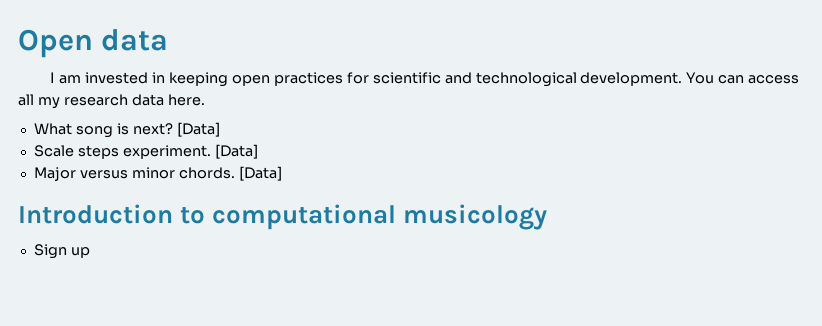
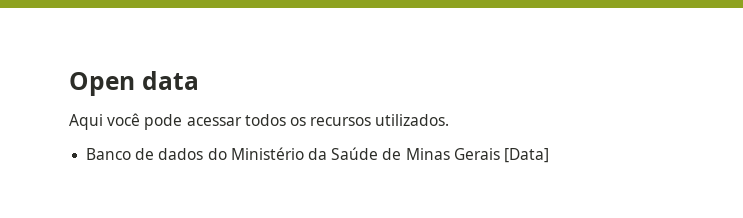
[50,72,800,87] [18,94,205,109] [33,122,220,138] [33,144,258,159] [33,166,282,181] [18,204,548,230] [33,244,90,259] I am invested in keeping open practices for scientific and technological development. You can access all my research data here. // What song is next? [Data] // Scale steps experiment. [Data] // Major versus minor chords. [Data] // Introduction to computational musicology // Sign up -> [69,113,450,130] [86,147,549,163] Aqui você pode acessar todos os recursos utilizados. // Banco de dados do Ministério da Saúde de Minas Gerais [Data]

